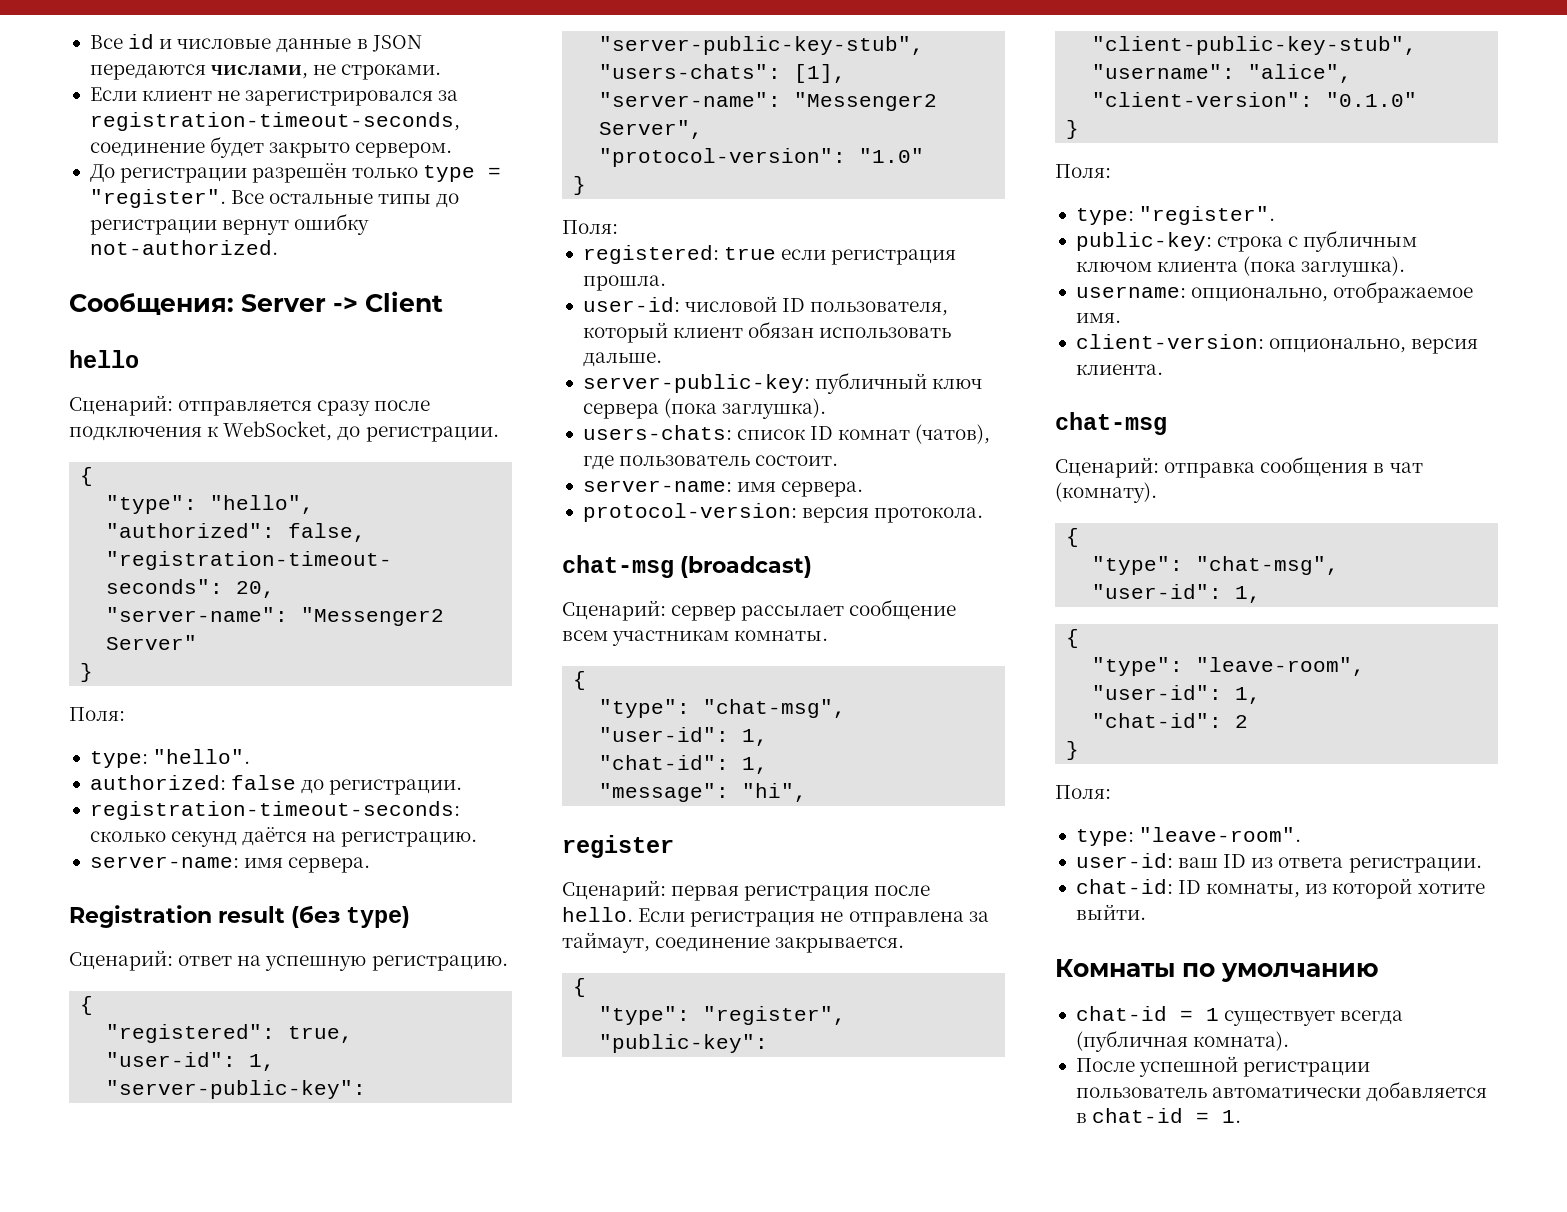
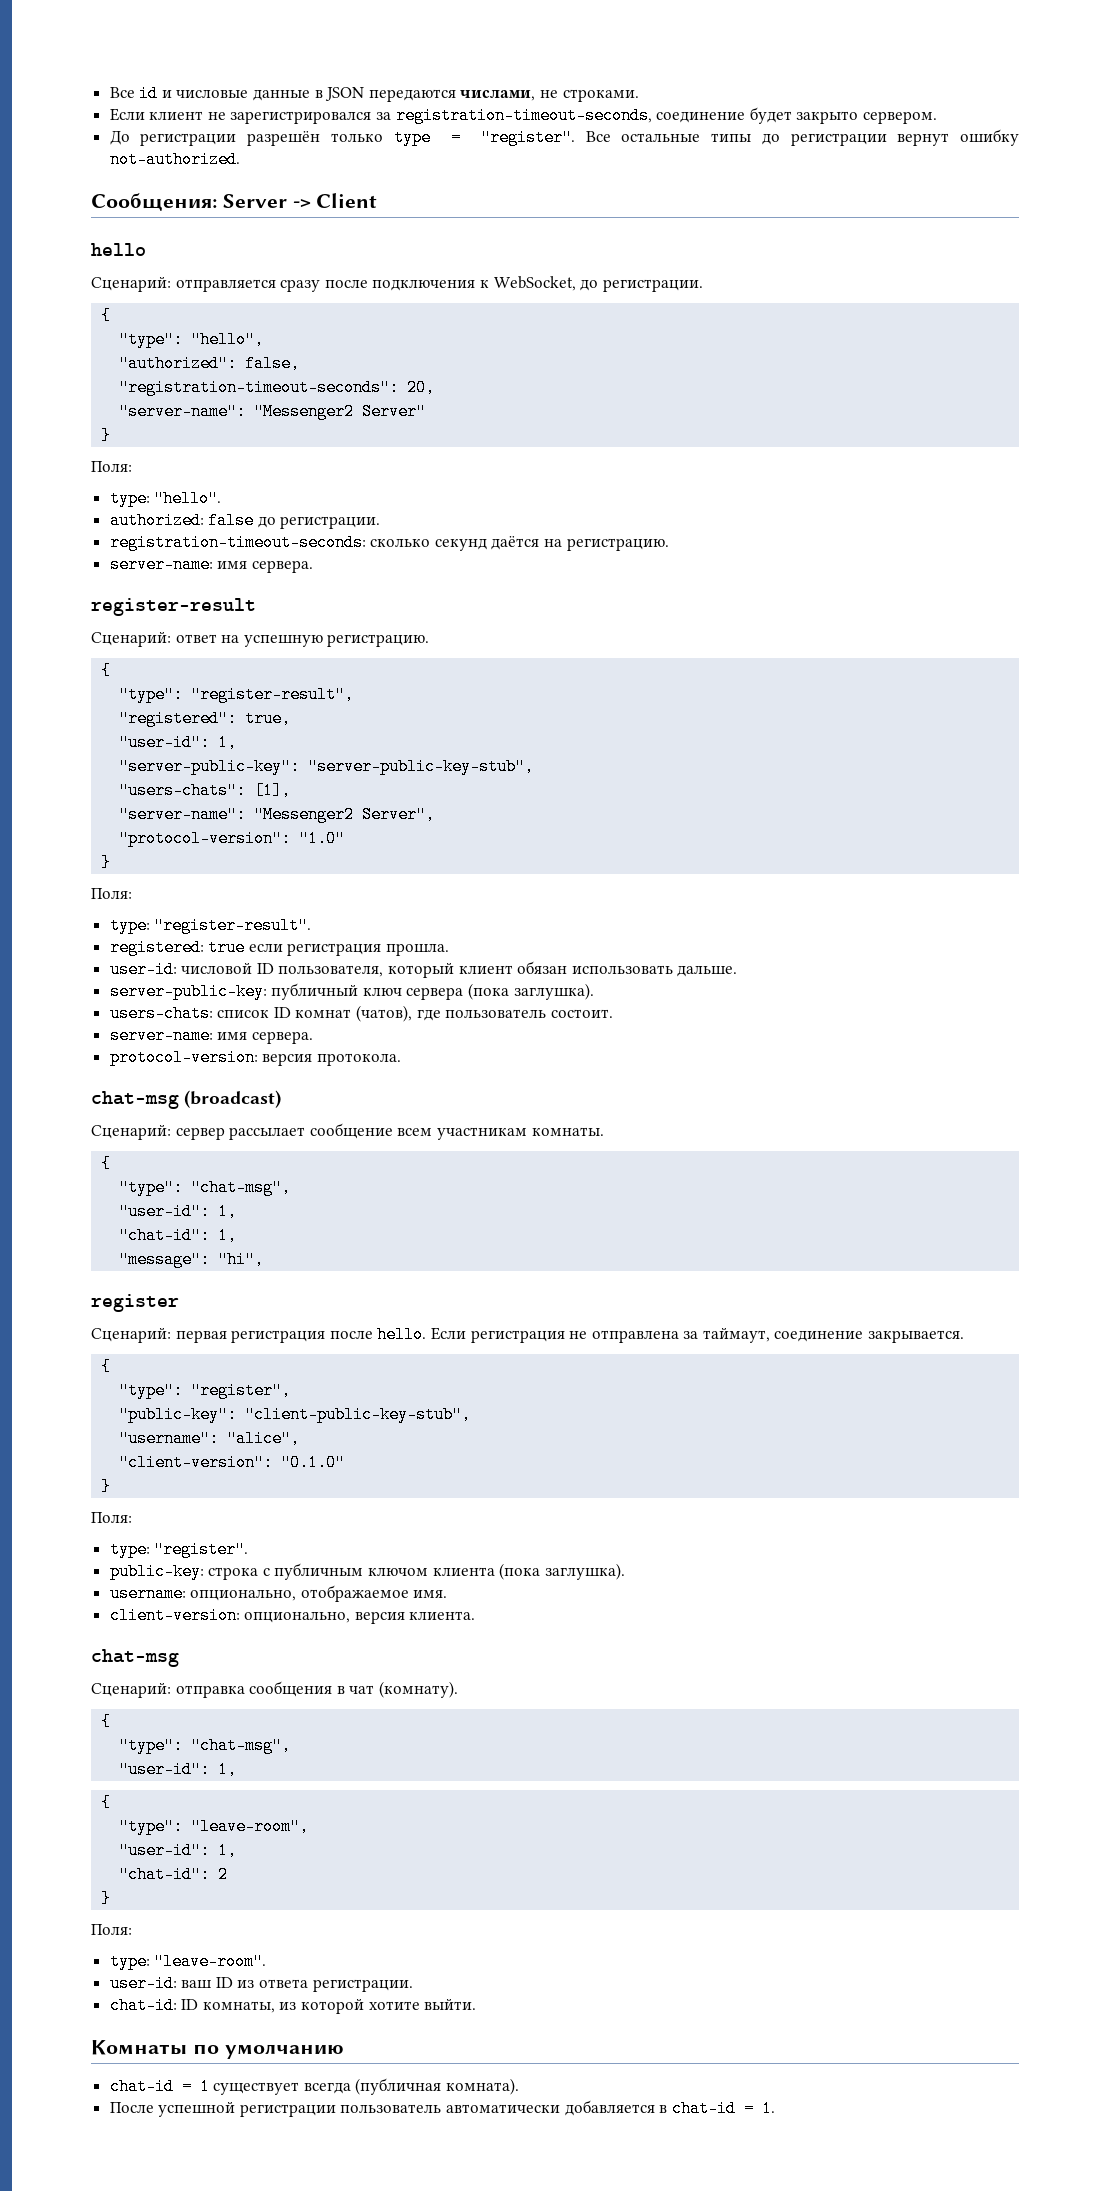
[69,905,410,928] Registration result (без type) -> [91,598,256,616] register-result
(94, 1005) none -> [119,686,355,703] // "type": "register-result",
(618, 227) none -> [109,917,312,934] // type: "register-result".

